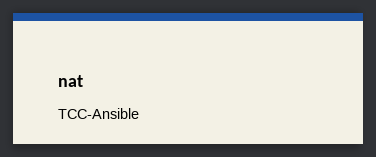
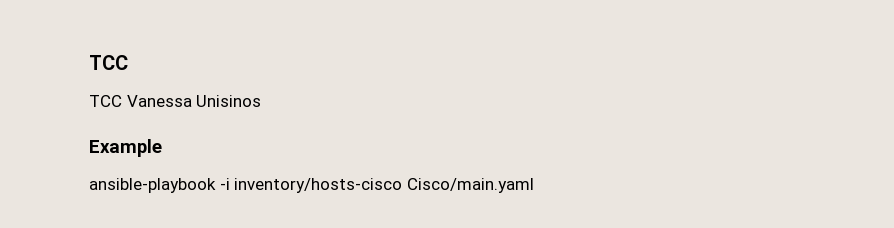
[58,75,83,87] [58,108,139,119] nat // TCC-Ansible -> [89,55,128,70] [89,95,262,107] [89,139,162,157] [89,178,534,193] TCC // TCC Vanessa Unisinos // Example // ansible-playbook -i inventory/hosts-cisco Cisco/main.yaml

